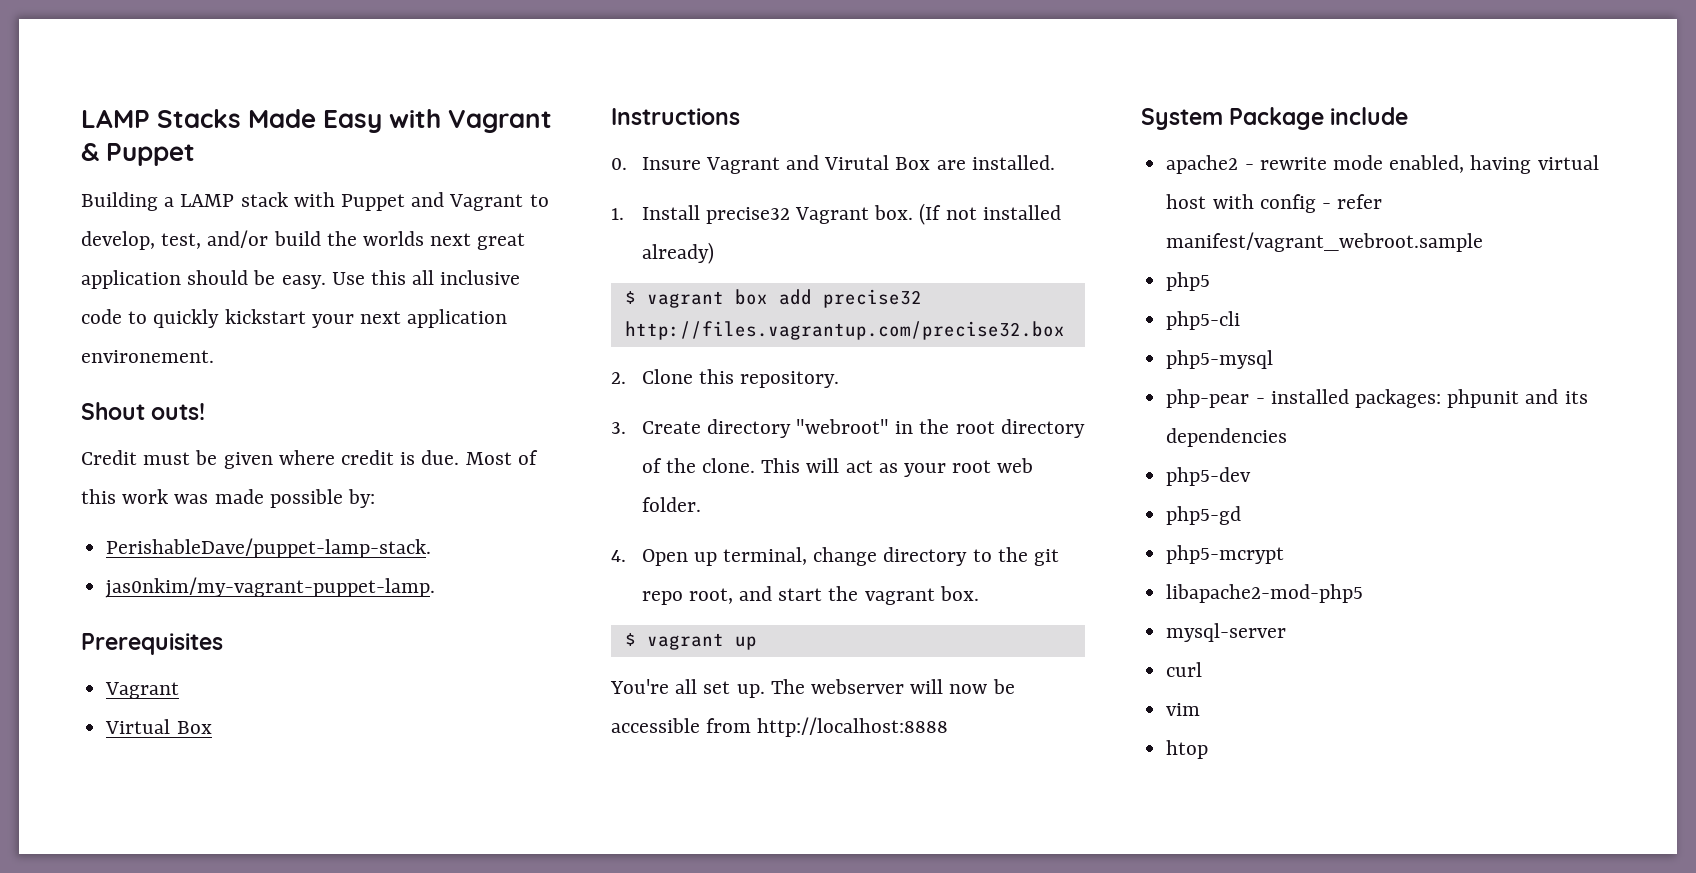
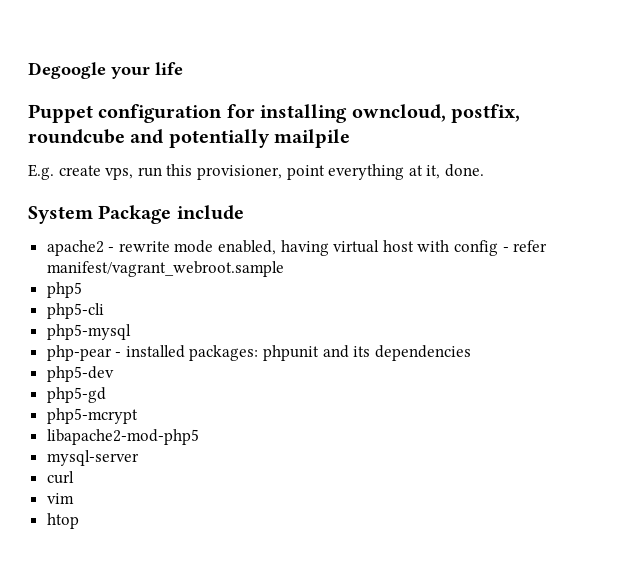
[81,109,553,133] [81,143,196,166] [81,192,549,211] [81,230,526,250] [81,270,521,289] [81,309,508,328] [81,350,214,363] [81,402,206,420] [81,450,538,469] [81,489,376,508] [106,538,432,558] [105,577,436,598] [81,633,223,655] [105,682,180,699] [105,719,212,734] [611,108,740,125] [611,155,1055,174] [611,203,1061,225] [641,242,714,264] [624,289,922,308] [624,321,1065,340] [611,369,839,388] [611,419,1085,438] [641,458,1034,477] [641,497,701,512] [611,547,1060,566] [641,586,979,605] [624,633,757,650] [610,679,1015,698] [611,717,949,737] LAMP Stacks Made Easy with Vagrant & Puppet // Building a LAMP stack with Puppet and Vagrant to develop, test, and/or build the worlds next great application should be easy. Use this all inclusive code to quickly kickstart your next application environement. // Shout outs! // Credit must be given where credit is due. Most of this work was made possible by: // PerishableDave/puppet-lamp-stack. // jas0nkim/my-vagrant-puppet-lamp. // Prerequisites // Vagrant // Virtual Box // Instructions // 0. Insure Vagrant and Virutal Box are installed. // 1. Install precise32 Vagrant box. (If not installed already) // $ vagrant box add precise32 http://files.vagrantup.com/precise32.box // 2. Clone this repository. // 3. Create directory "webroot" in the root directory of the clone. This will act as your root web folder. // 4. Open up terminal, change directory to the git repo root, and start the vagrant box. // $ vagrant up // You're all set up. The webserver will now be accessible from http://localhost:8888 -> [28,62,183,79] [28,104,520,123] [28,129,351,148] [28,164,484,180] Degoogle your life // Puppet configuration for installing owncloud, postfix, roundcube and potentially mailpile // E.g. create vps, run this provisioner, point everything at it, done.

